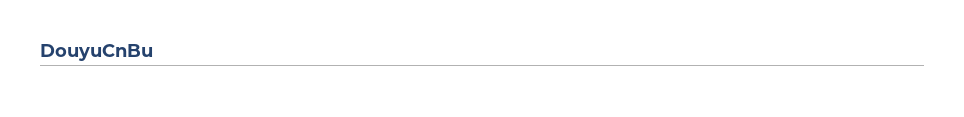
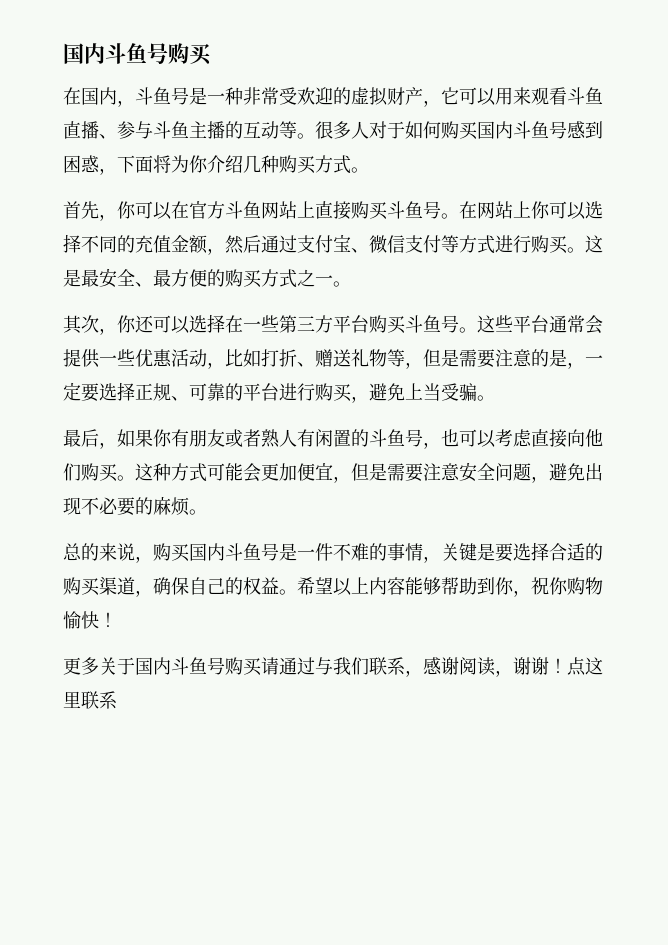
[40,44,153,61] DouyuCnBu -> [63,43,212,65] [63,87,603,107] [63,121,603,140] [63,155,369,175] [63,201,603,221] [63,234,603,255] [63,268,351,288] [63,314,603,335] [63,349,603,369] [63,382,495,403] [63,429,603,449] [63,462,603,483] [63,496,207,516] [63,542,603,563] [63,577,603,597] [63,611,117,629] [63,657,603,677] [63,691,117,709] 国内斗鱼号购买 // 在国内，斗鱼号是一种非常受欢迎的虚拟财产，它可以用来观看斗鱼直播、参与斗鱼主播的互动等。很多人对于如何购买国内斗鱼号感到困惑，下面将为你介绍几种购买方式。 // 首先，你可以在官方斗鱼网站上直接购买斗鱼号。在网站上你可以选择不同的充值金额，然后通过支付宝、微信支付等方式进行购买。这是最安全、最方便的购买方式之一。 // 其次，你还可以选择在一些第三方平台购买斗鱼号。这些平台通常会提供一些优惠活动，比如打折、赠送礼物等，但是需要注意的是，一定要选择正规、可靠的平台进行购买，避免上当受骗。 // 最后，如果你有朋友或者熟人有闲置的斗鱼号，也可以考虑直接向他们购买。这种方式可能会更加便宜，但是需要注意安全问题，避免出现不必要的麻烦。 // 总的来说，购买国内斗鱼号是一件不难的事情，关键是要选择合适的购买渠道，确保自己的权益。希望以上内容能够帮助到你，祝你购物愉快！ // 更多关于国内斗鱼号购买请通过与我们联系，感谢阅读，谢谢！点这里联系

